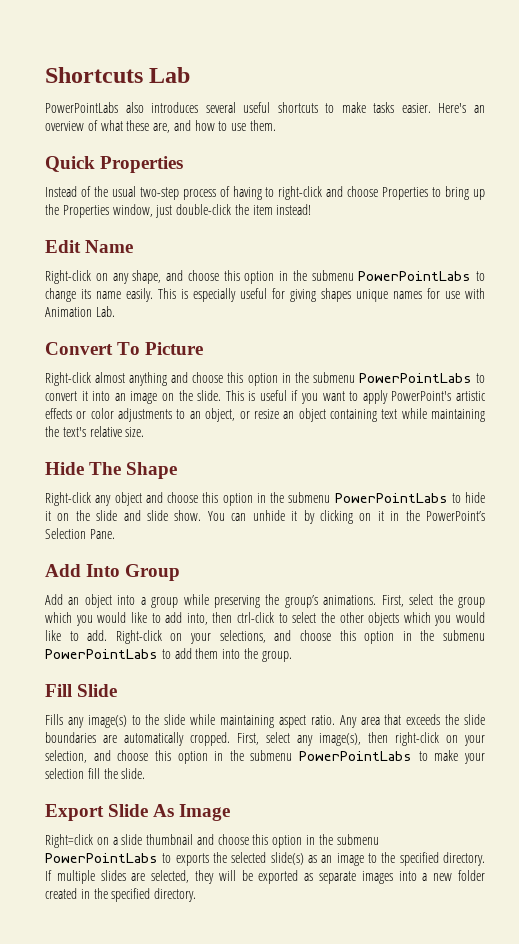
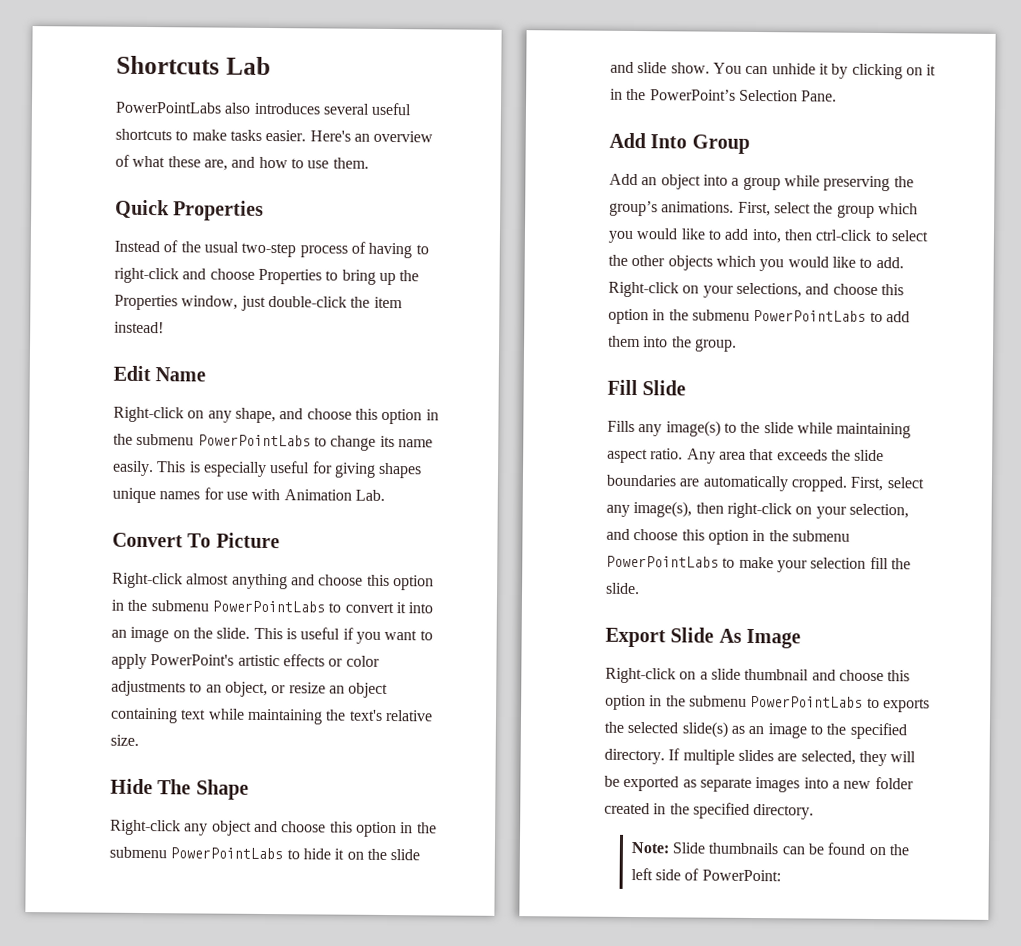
[45,834,93,848] Right=click -> [605,667,676,684] Right-click
(197, 895) none -> [630,842,909,856] [630,867,781,882] // Note: Slide thumbnails can be found on the left side of PowerPoint:

